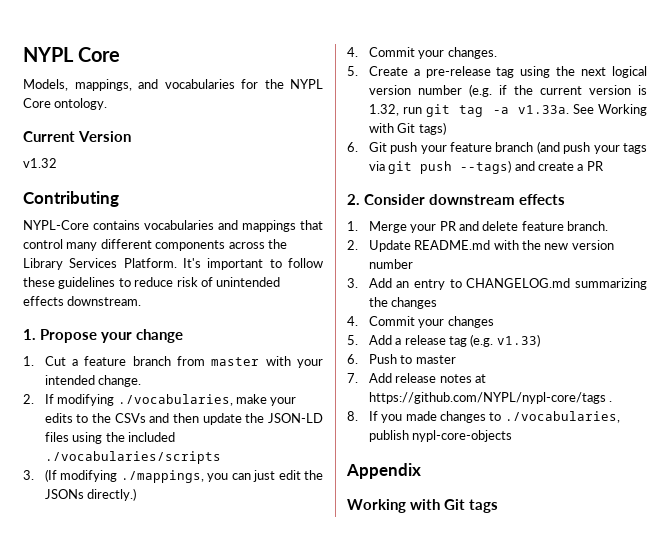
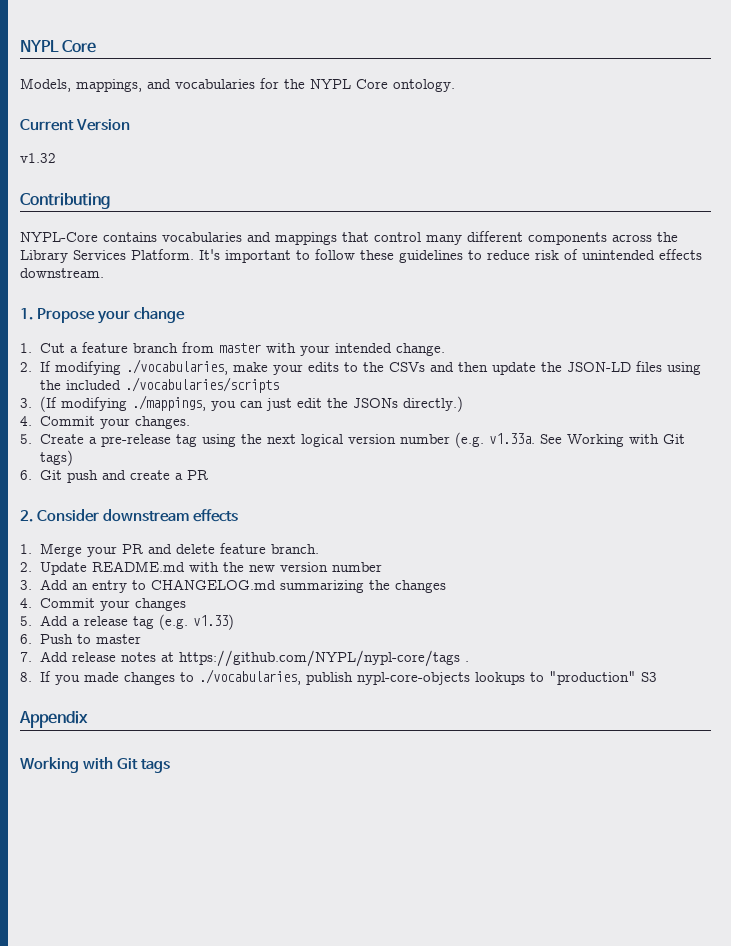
[498,85,647,95] [368,104,509,117] if the current version is 1.32, run git tag -a -> (484, 440) none
[420,141,647,154] [368,160,512,174] your feature branch (and push your tags via git push --tags) -> (98, 476) none
(513, 436) none -> [474,671,657,685] lookups to "production" S3

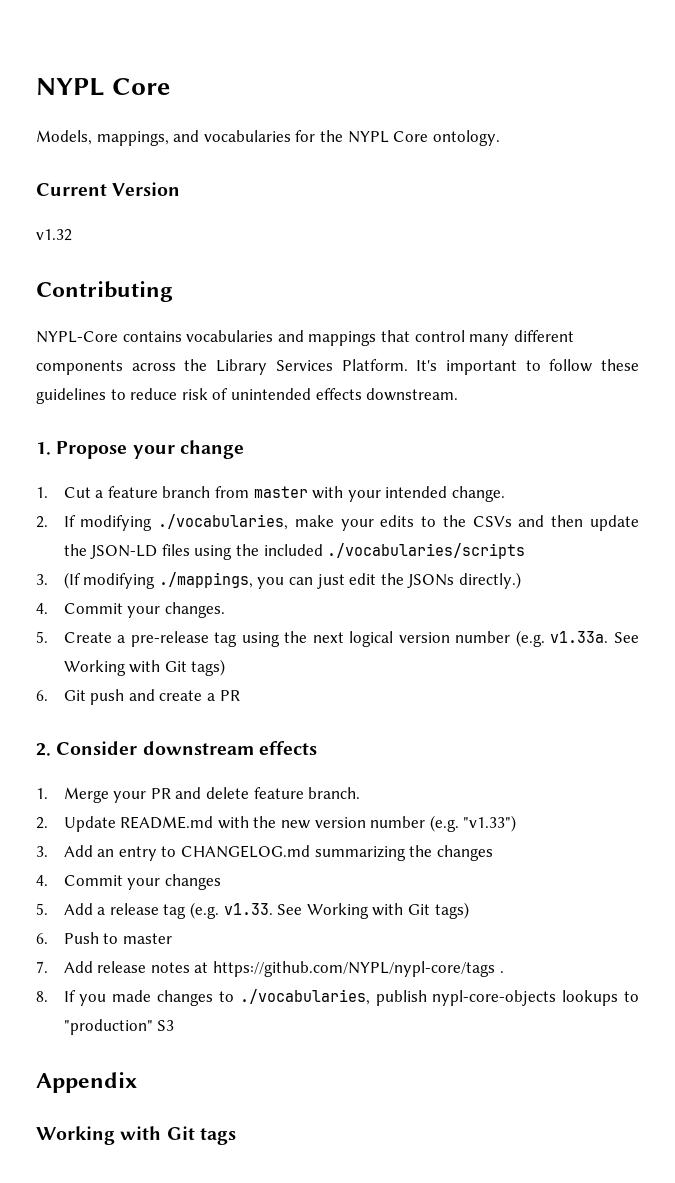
(382, 567) none -> [429,815,517,832] (e.g. "v1.33")
[192,614,234,630] v1.33) -> [223,902,469,919] v1.33. See Working with Git tags)

